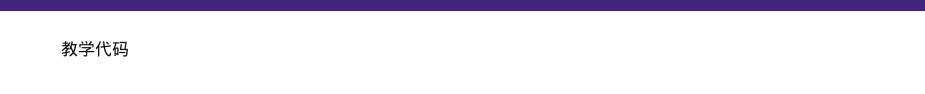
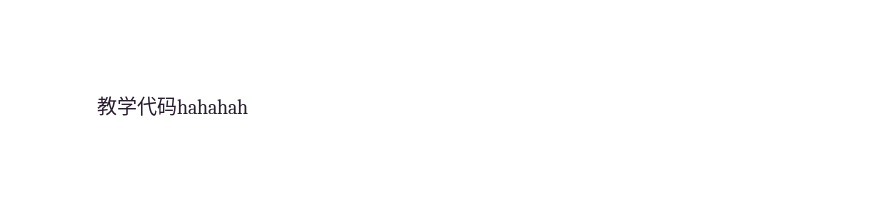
(129, 49) none -> [177,99,248,114] hahahah

